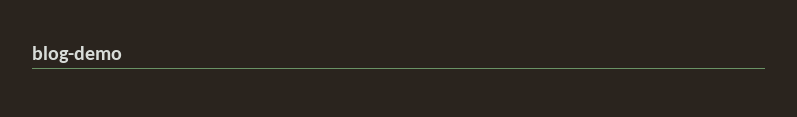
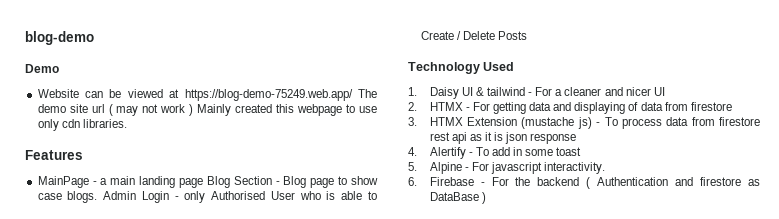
(122, 54) none -> [25,64,59,73] [37,89,377,101] [37,104,377,116] [37,119,127,131] [25,150,83,160] [37,176,379,188] [37,191,377,203] [420,31,527,40] [408,62,515,74] [408,87,665,99] [408,102,732,114] [408,117,760,129] [429,132,577,144] [408,147,582,159] [408,162,606,174] [408,177,760,189] [429,192,486,204] // Demo // Website can be viewed at https://blog-demo-75249.web.app/ The demo site url ( may not work ) Mainly created this webpage to use only cdn libraries. // Features // MainPage - a main landing page Blog Section - Blog page to show case blogs. Admin Login - only Authorised User who is able to Create / Delete Posts // Technology Used // 1. Daisy UI & tailwind - For a cleaner and nicer UI // 2. HTMX - For getting data and displaying of data from firestore // 3. HTMX Extension (mustache js) - To process data from firestore rest api as it is json response // 4. Alertify - To add in some toast // 5. Alpine - For javascript interactivity. // 6. Firebase - For the backend ( Authentication and firestore as DataBase )

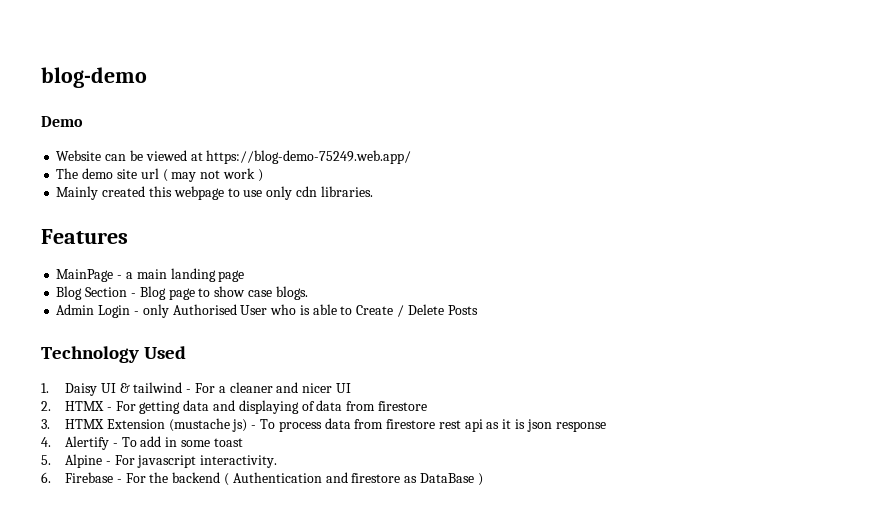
(353, 95) none -> (412, 157) //
(194, 110) none -> (263, 175) //
(203, 183) none -> (245, 276) //
(98, 197) none -> (308, 293) //

